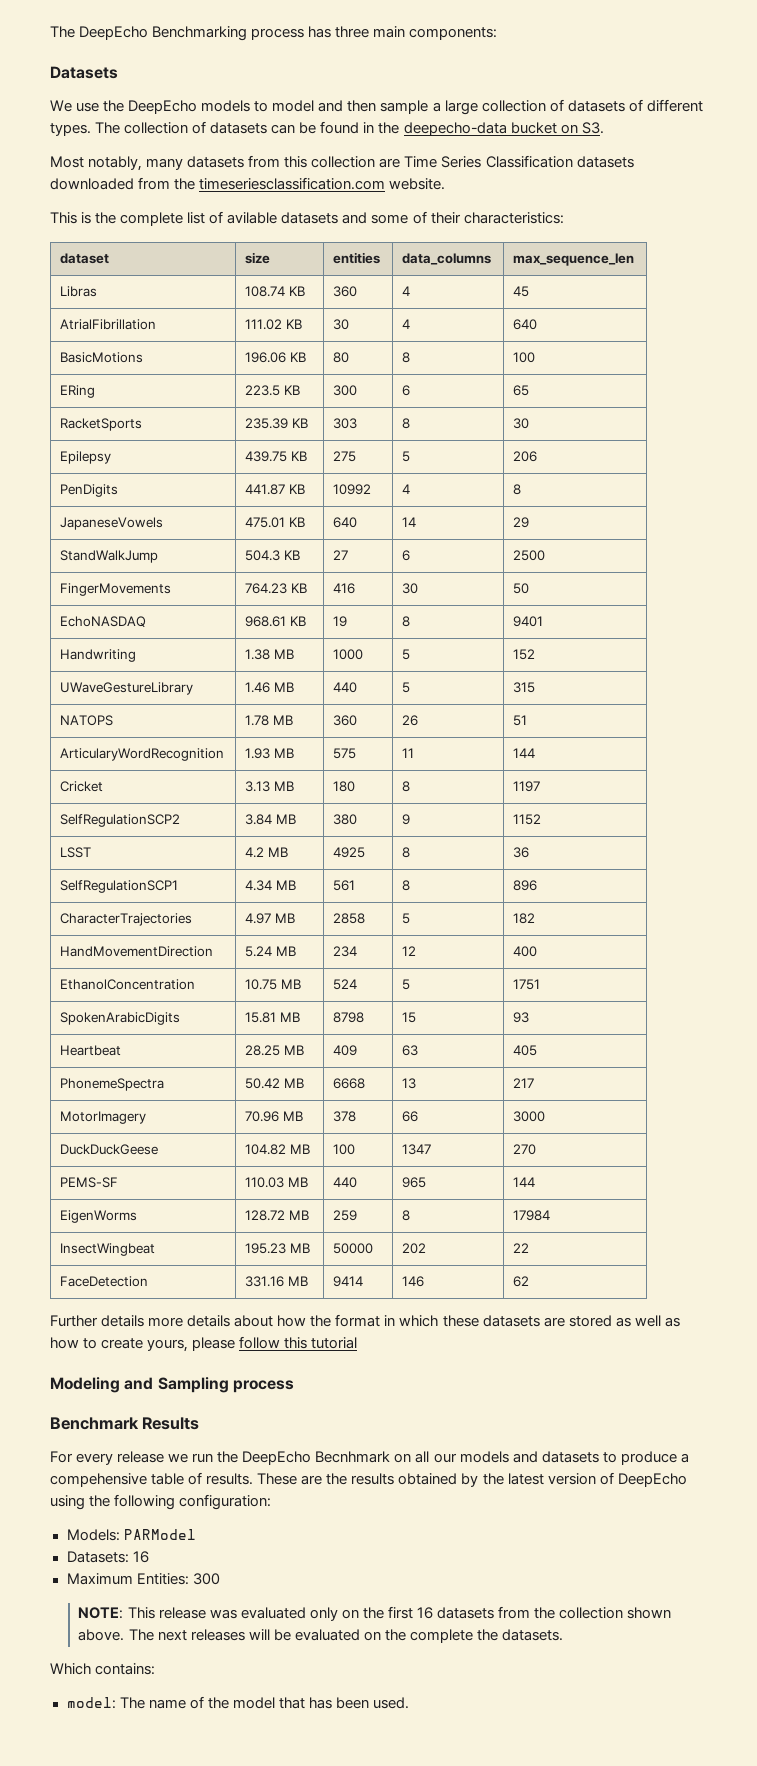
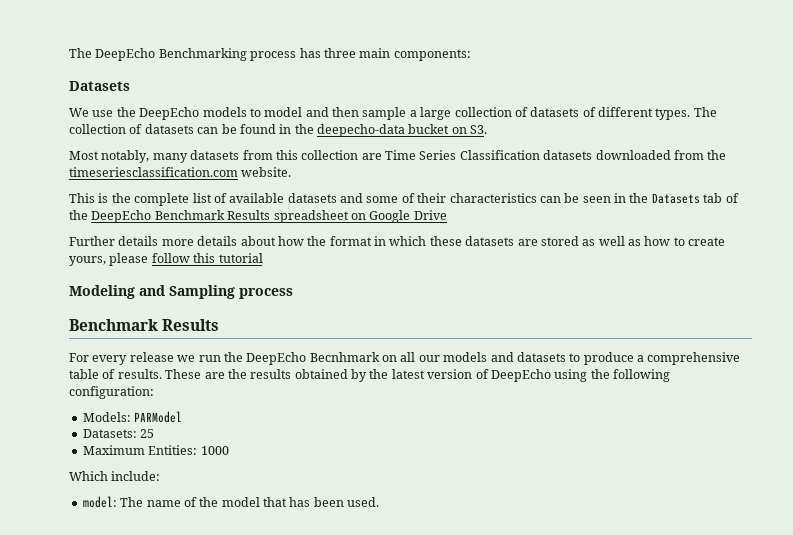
[227,212,278,224] avilable -> [229,193,285,203] available
[463,212,564,224] [60,253,110,264] [245,252,271,264] [333,252,381,264] [402,253,492,265] [513,253,635,266] [60,286,98,297] [245,286,306,297] [333,286,358,297] [402,286,411,296] [513,286,530,297] [60,319,157,330] [245,319,303,330] [333,319,350,330] [402,319,411,329] [513,319,538,330] [60,352,144,363] [245,352,307,363] [333,352,350,363] [402,352,411,363] [513,352,536,363] [60,385,96,398] [245,385,301,396] [333,385,358,396] [402,385,411,396] [513,385,530,396] [60,418,143,431] [245,418,309,429] [333,418,358,429] [402,418,411,429] [513,418,530,429] [60,451,112,464] [245,451,308,462] [333,451,357,462] [402,451,411,462] [513,451,538,462] [60,484,119,497] [245,484,306,495] [333,484,372,495] [402,484,411,494] [513,484,522,495] [60,517,164,530] [245,517,306,528] [333,517,358,528] [402,517,417,527] [513,517,530,528] [60,550,159,563] [245,550,301,561] [333,550,349,560] [402,550,411,561] [513,550,546,561] [60,583,172,596] [245,583,308,594] [333,583,356,594] [402,583,419,594] [513,583,530,594] [60,616,147,627] [245,616,307,627] [333,616,348,627] [402,616,411,627] [513,616,544,627] [60,649,137,662] [245,649,295,660] [333,649,364,660] [402,649,411,660] [513,649,536,660] [60,682,194,695] [245,682,295,693] [333,682,358,693] [402,682,411,693] [513,682,536,693] [60,715,114,726] [245,715,294,726] [333,715,358,726] [402,715,419,726] [513,715,528,726] [60,748,225,761] [245,748,295,759] [333,748,357,759] [402,748,415,758] [513,748,536,758] [60,781,104,792] [245,781,295,792] [333,781,356,792] [402,781,411,792] [513,781,541,792] [60,814,181,827] [245,814,297,825] [333,814,358,825] [402,814,411,825] [513,814,542,825] [60,847,92,858] [245,847,289,858] [333,847,366,858] [402,847,411,858] [513,847,530,858] [60,880,179,893] [245,880,297,891] [333,880,356,891] [402,880,411,891] [513,880,538,891] [60,913,193,926] [245,913,296,924] [333,913,366,924] [402,913,411,924] [513,913,536,924] [60,946,214,957] [245,946,297,957] [333,946,358,957] [402,946,417,956] [513,946,538,957] [60,979,196,990] [245,979,302,990] [333,979,358,990] [402,979,411,990] [513,979,541,990] [60,1012,181,1025] [245,1012,301,1023] [333,1012,365,1023] [402,1012,417,1023] [513,1012,530,1023] [60,1045,122,1056] [245,1045,305,1056] [333,1045,358,1056] [402,1045,419,1056] [513,1045,538,1056] [60,1078,165,1091] [245,1078,305,1089] [333,1078,366,1089] [402,1078,417,1089] [513,1078,535,1088] [60,1111,147,1124] [245,1111,304,1122] [333,1111,357,1122] [402,1111,419,1122] [513,1111,546,1122] [60,1144,159,1155] [245,1144,311,1155] [333,1144,356,1155] [402,1144,432,1155] [513,1144,537,1155] [60,1177,119,1188] [245,1177,309,1188] [333,1177,358,1188] [402,1177,427,1188] [513,1177,536,1187] [60,1210,138,1223] [245,1210,310,1221] [333,1210,358,1221] [402,1210,411,1221] [513,1210,551,1221] [60,1243,156,1256] [245,1243,311,1254] [333,1243,374,1254] [402,1243,427,1254] [513,1243,530,1253] [60,1276,149,1287] [245,1276,309,1287] [333,1276,364,1287] [402,1276,425,1287] [513,1276,530,1287] characteristics: // dataset | size | entities | data_columns | max_sequence_len // Libras | 108.74 KB | 360 | 4 | 45 // AtrialFibrillation | 111.02 KB | 30 | 4 | 640 // BasicMotions | 196.06 KB | 80 | 8 | 100 // ERing | 223.5 KB | 300 | 6 | 65 // RacketSports | 235.39 KB | 303 | 8 | 30 // Epilepsy | 439.75 KB | 275 | 5 | 206 // PenDigits | 441.87 KB | 10992 | 4 | 8 // JapaneseVowels | 475.01 KB | 640 | 14 | 29 // StandWalkJump | 504.3 KB | 27 | 6 | 2500 // FingerMovements | 764.23 KB | 416 | 30 | 50 // EchoNASDAQ | 968.61 KB | 19 | 8 | 9401 // Handwriting | 1.38 MB | 1000 | 5 | 152 // UWaveGestureLibrary | 1.46 MB | 440 | 5 | 315 // NATOPS | 1.78 MB | 360 | 26 | 51 // ArticularyWordRecognition | 1.93 MB | 575 | 11 | 144 // Cricket | 3.13 MB | 180 | 8 | 1197 // SelfRegulationSCP2 | 3.84 MB | 380 | 9 | 1152 // LSST | 4.2 MB | 4925 | 8 | 36 // SelfRegulationSCP1 | 4.34 MB | 561 | 8 | 896 // CharacterTrajectories | 4.97 MB | 2858 | 5 | 182 // HandMovementDirection | 5.24 MB | 234 | 12 | 400 // EthanolConcentration | 10.75 MB | 524 | 5 | 1751 // SpokenArabicDigits | 15.81 MB | 8798 | 15 | 93 // Heartbeat | 28.25 MB | 409 | 63 | 405 // PhonemeSpectra | 50.42 MB | 6668 | 13 | 217 // MotorImagery | 70.96 MB | 378 | 66 | 3000 // DuckDuckGeese | 104.82 MB | 100 | 1347 | 270 // PEMS-SF | 110.03 MB | 440 | 965 | 144 // EigenWorms | 128.72 MB | 259 | 8 | 17984 // InsectWingbeat | 195.23 MB | 50000 | 202 | 22 // FaceDetection | 331.16 MB | 9414 | 146 | 62 -> [449,193,739,204] [69,210,447,223] characteristics can be seen in the Datasets tab of the DeepEcho Benchmark Results spreadsheet on Google Drive
[50,1473,147,1487] compehensive -> [647,352,741,365] comprehensive
[132,1551,149,1563] 16 -> [140,429,155,438] 25
[192,1573,220,1585] [78,1606,672,1621] [78,1629,564,1643] 300 // NOTE: This release was evaluated only on the first 16 datasets from the collection shown above. The next releases will be evaluated on the complete the datasets. -> [200,446,229,455] 1000
[95,1663,156,1675] contains: -> [111,471,161,481] include:

